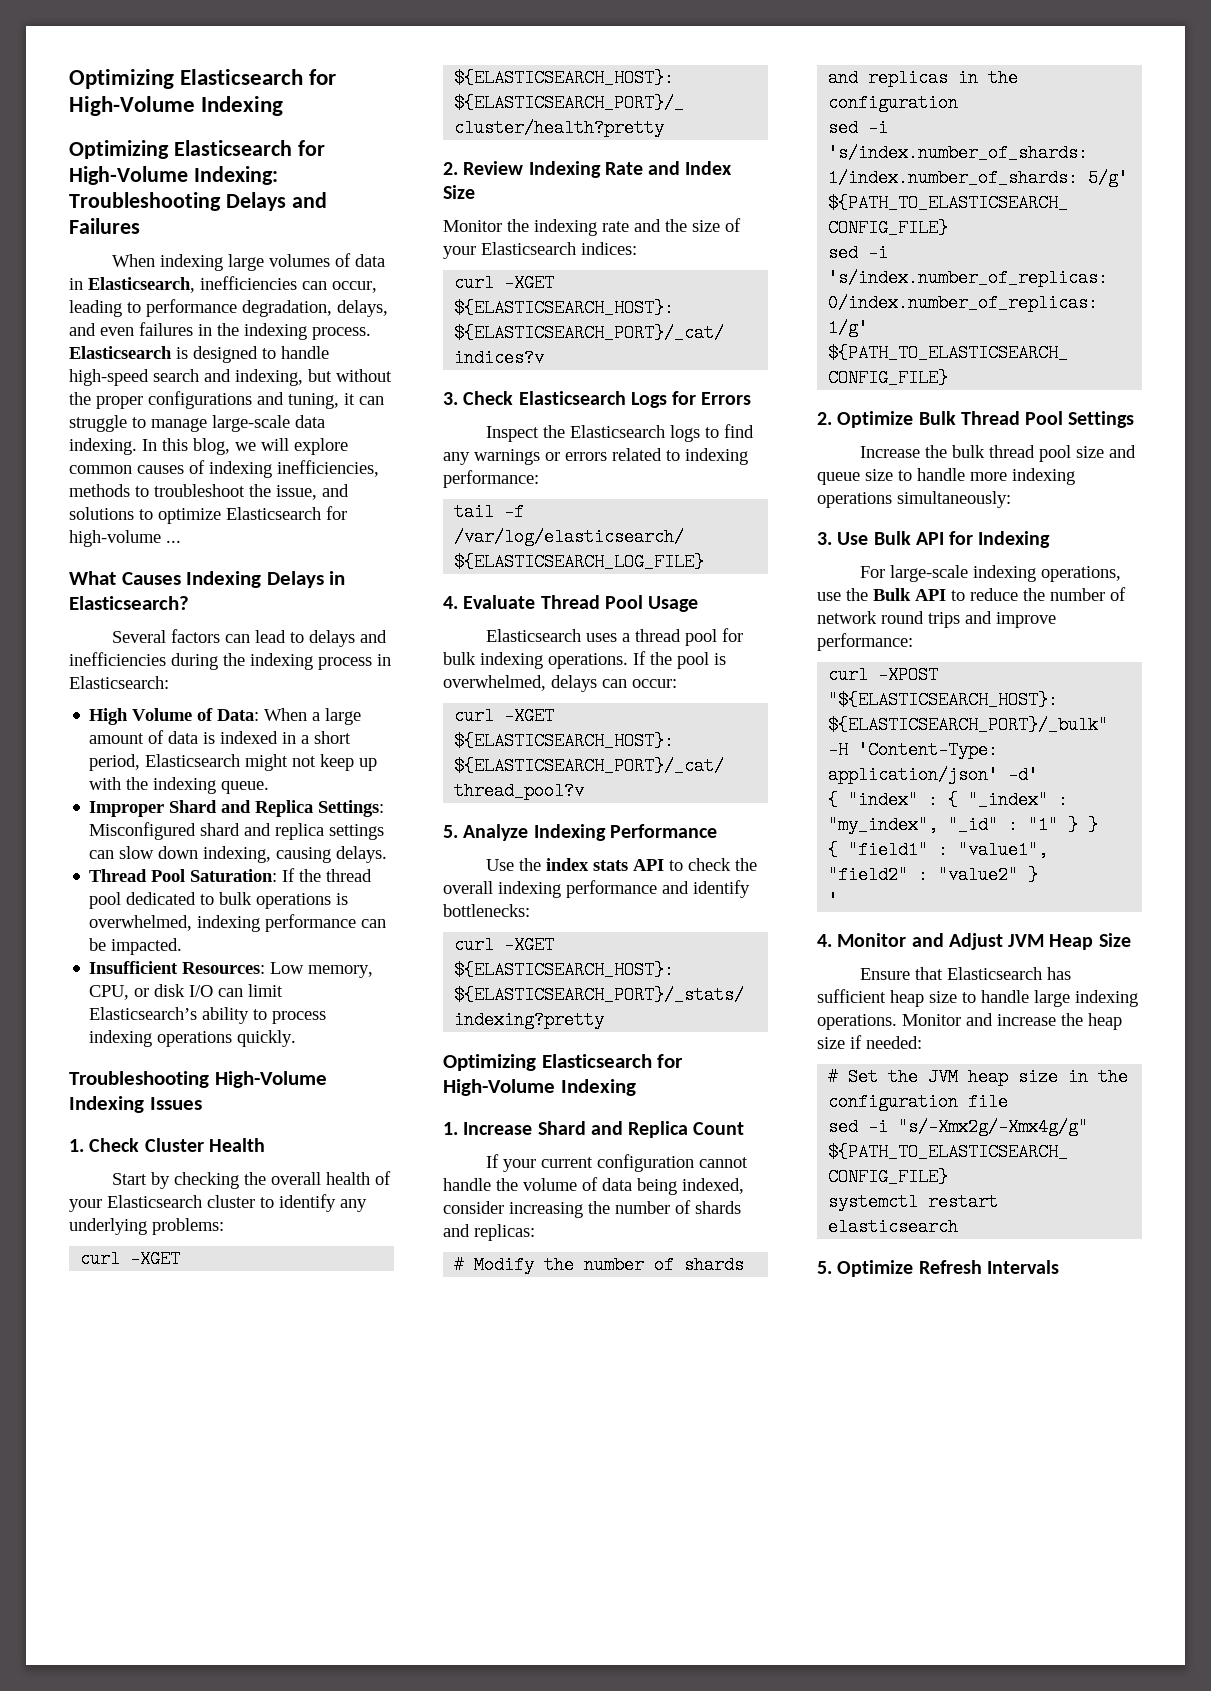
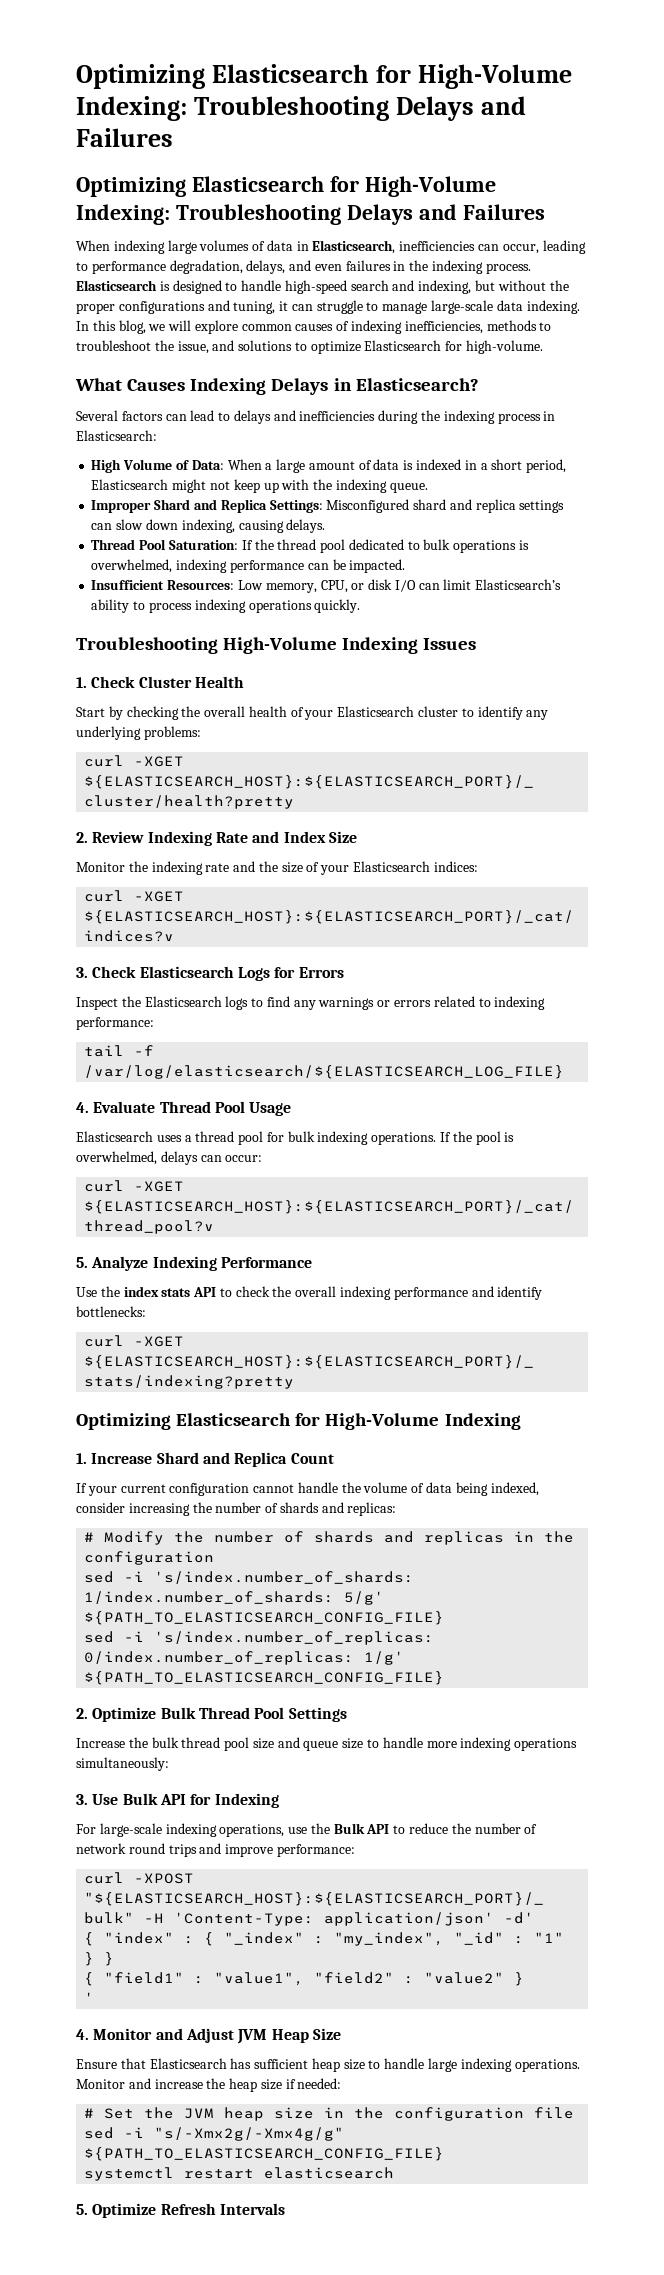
[69,69,337,89] [69,96,284,116] Optimizing Elasticsearch for High-Volume Indexing -> [76,64,572,89] [76,96,526,121] [76,128,173,147] Optimizing Elasticsearch for High-Volume Indexing: Troubleshooting Delays and Failures
[69,530,181,547] high-volume ... -> [466,340,544,354] high-volume.

